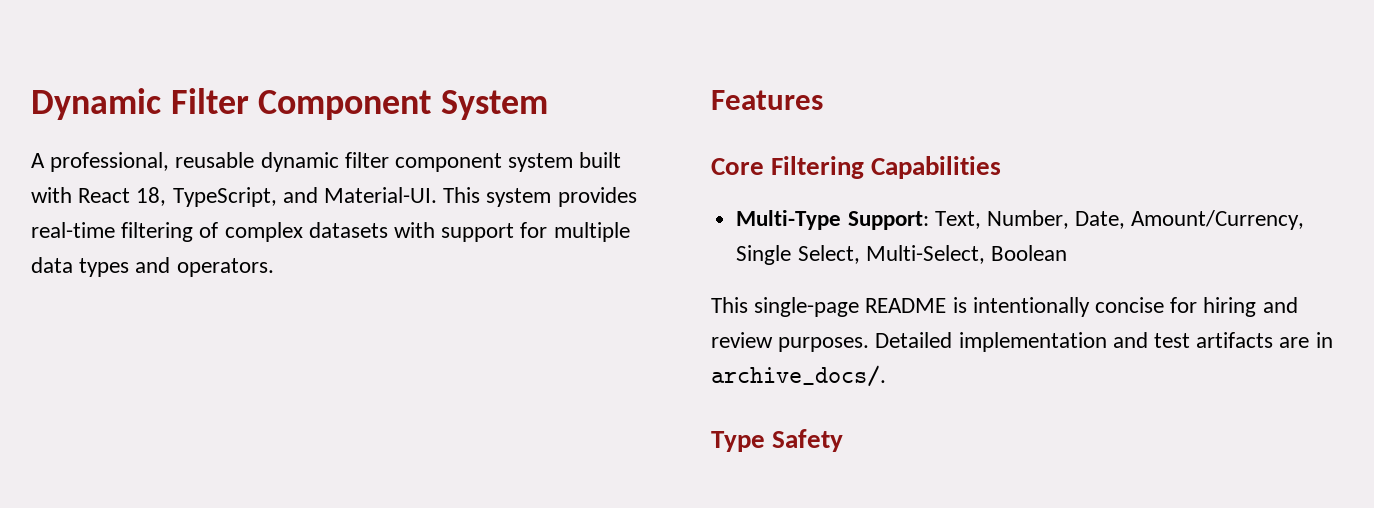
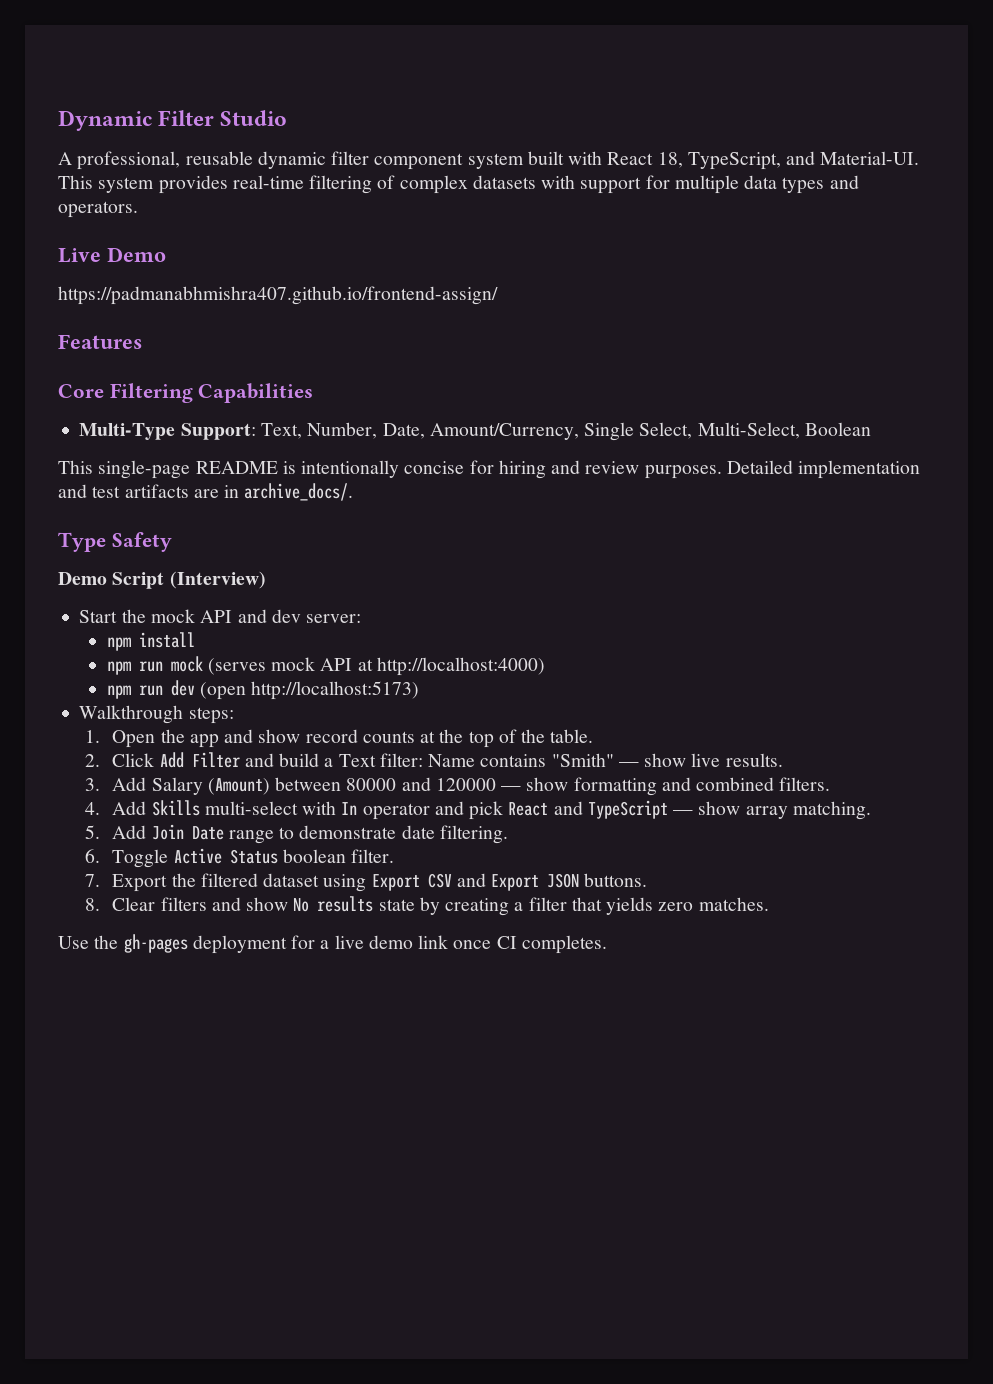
[258,90,549,120] Component System -> [220,110,288,126] Studio
(274, 267) none -> [58,247,166,263] [58,286,498,305] // Live Demo // https://padmanabhmishra407.github.io/frontend-assign/
(844, 440) none -> [58,571,266,589] [79,609,362,623] [106,632,195,651] [106,656,545,676] [106,680,420,700] [79,705,234,724] [85,729,594,748] [85,752,783,768] [85,777,831,796] [85,800,872,820] [85,824,508,844] [85,848,395,868] [85,873,648,892] [85,896,769,916] [58,934,607,954] // Demo Script (Interview) // Start the mock API and dev server: // npm install // npm run mock (serves mock API at http://localhost:4000) // npm run dev (open http://localhost:5173) // Walkthrough steps: // 1. Open the app and show record counts at the top of the table. // 2. Click Add Filter and build a Text filter: Name contains "Smith" — show live results. // 3. Add Salary (Amount) between 80000 and 120000 — show formatting and combined filters. // 4. Add Skills multi-select with In operator and pick React and TypeScript — show array matching. // 5. Add Join Date range to demonstrate date filtering. // 6. Toggle Active Status boolean filter. // 7. Export the filtered dataset using Export CSV and Export JSON buttons. // 8. Clear filters and show No results state by creating a filter that yields zero matches. // Use the gh-pages deployment for a live demo link once CI completes.

